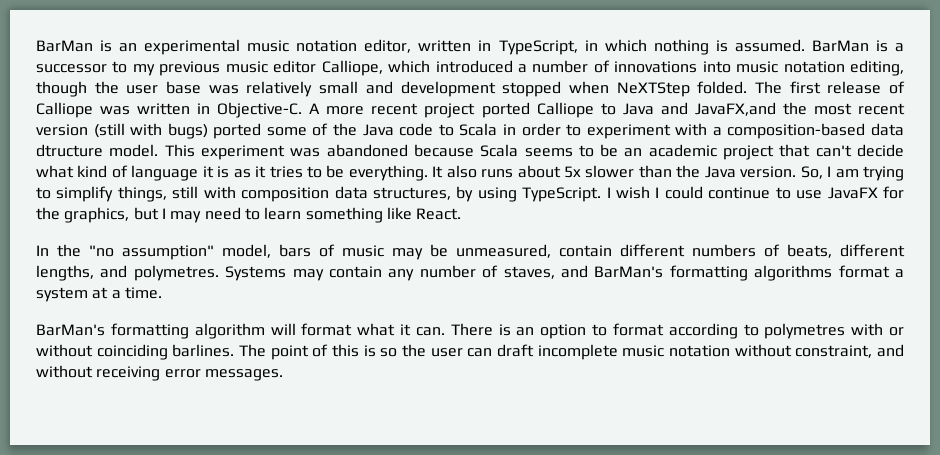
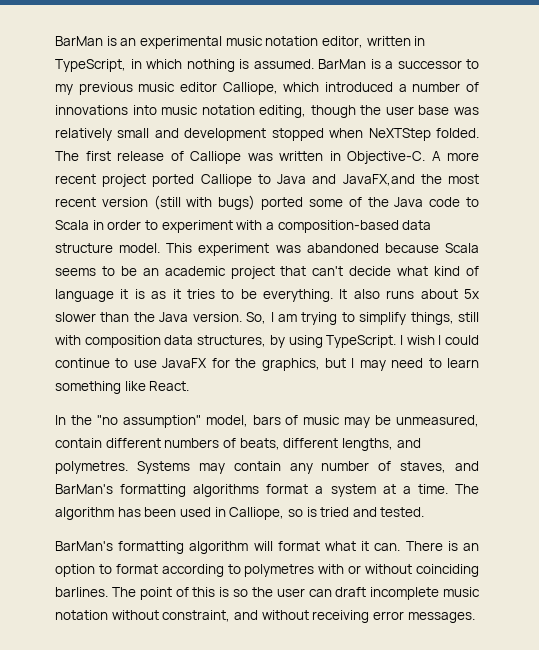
[36,144,103,157] dtructure -> [55,243,113,253] structure
(162, 293) none -> [454,484,479,494] [55,507,425,520] The algorithm has been used in Calliope, so is tried and tested.

